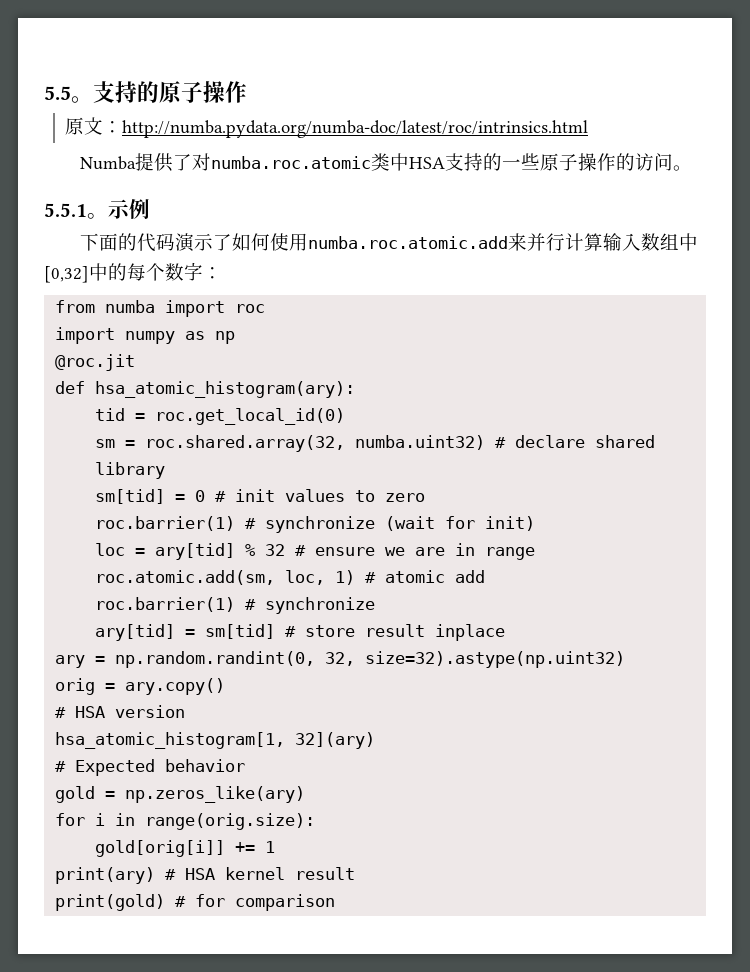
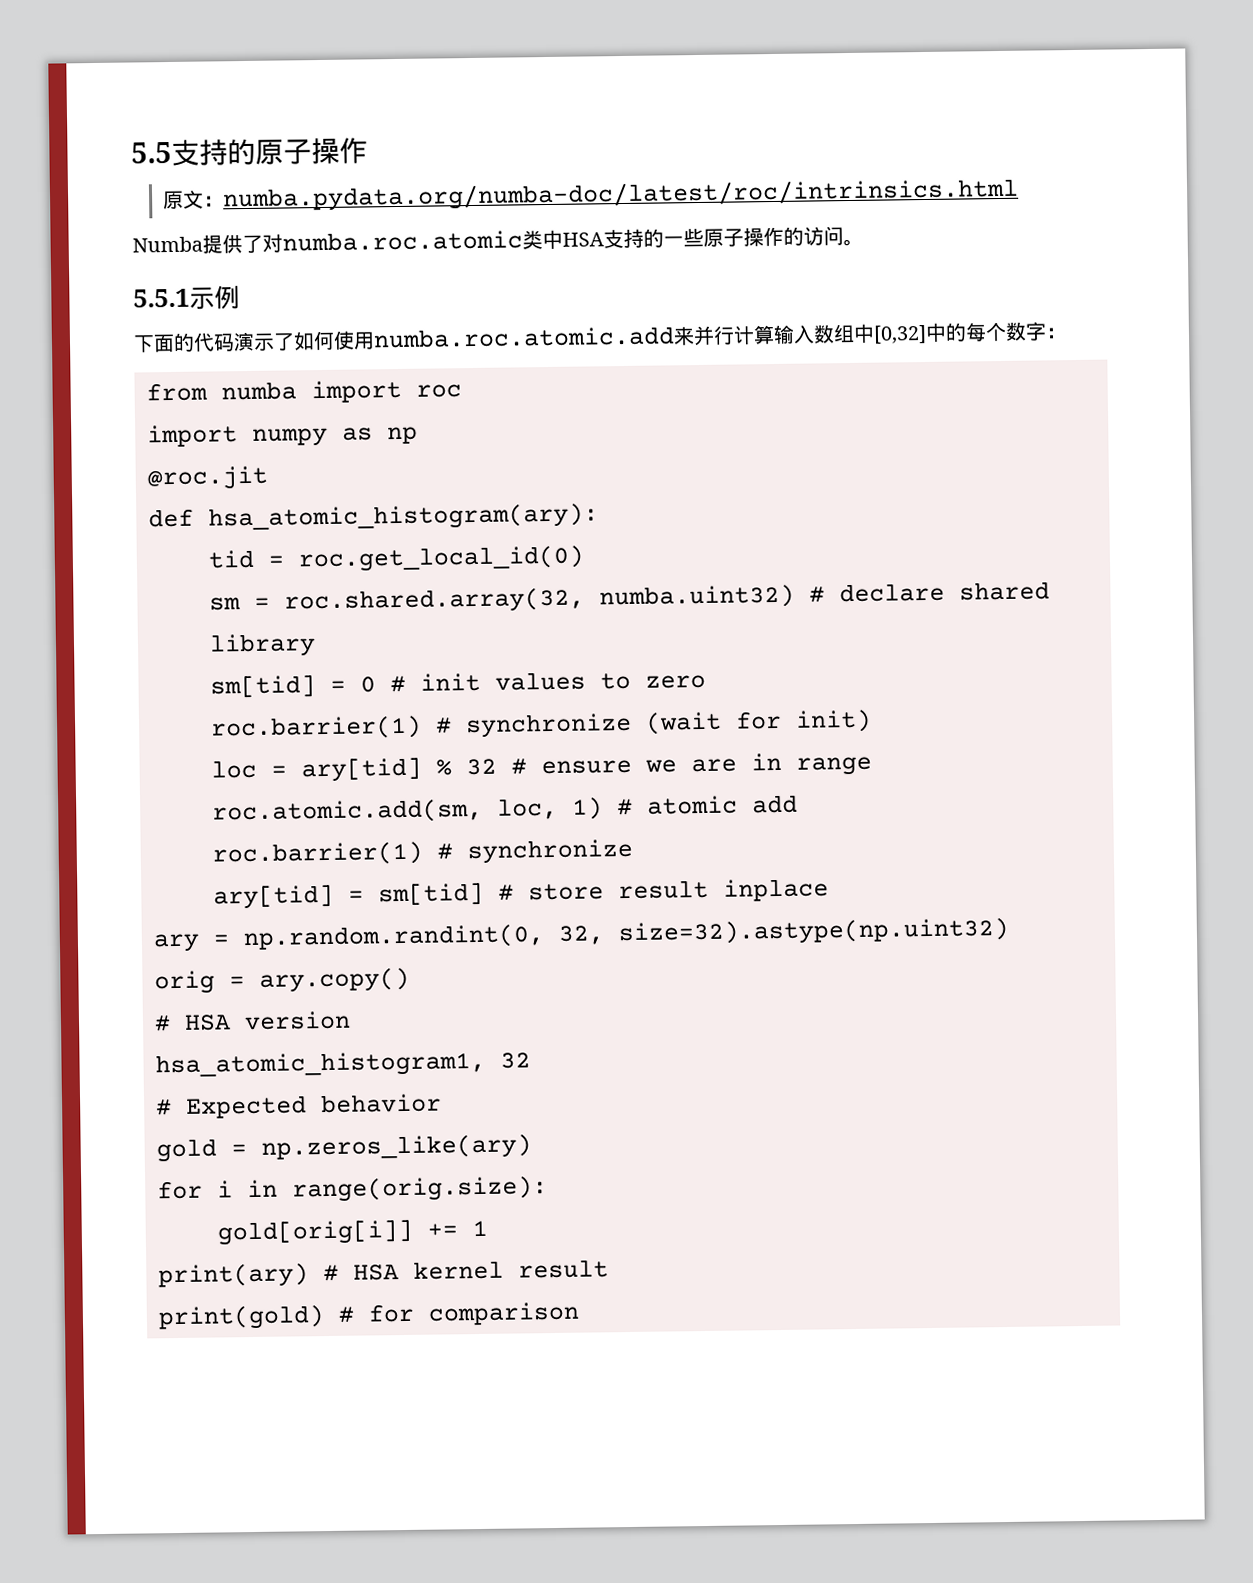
[71,96,93,103] 。 -> (172, 152) none
[122,120,589,138] http://numba.pydata.org/numba-doc/latest/roc/intrinsics.html -> [221,177,1019,213] numba.pydata.org/numba-doc/latest/roc/intrinsics.html
[87,213,108,219] 。 -> (190, 298) none
[55,732,376,749] hsa_atomic_histogram[1, 32](ary) -> [155,1050,531,1079] hsa_atomic_histogram1, 32

